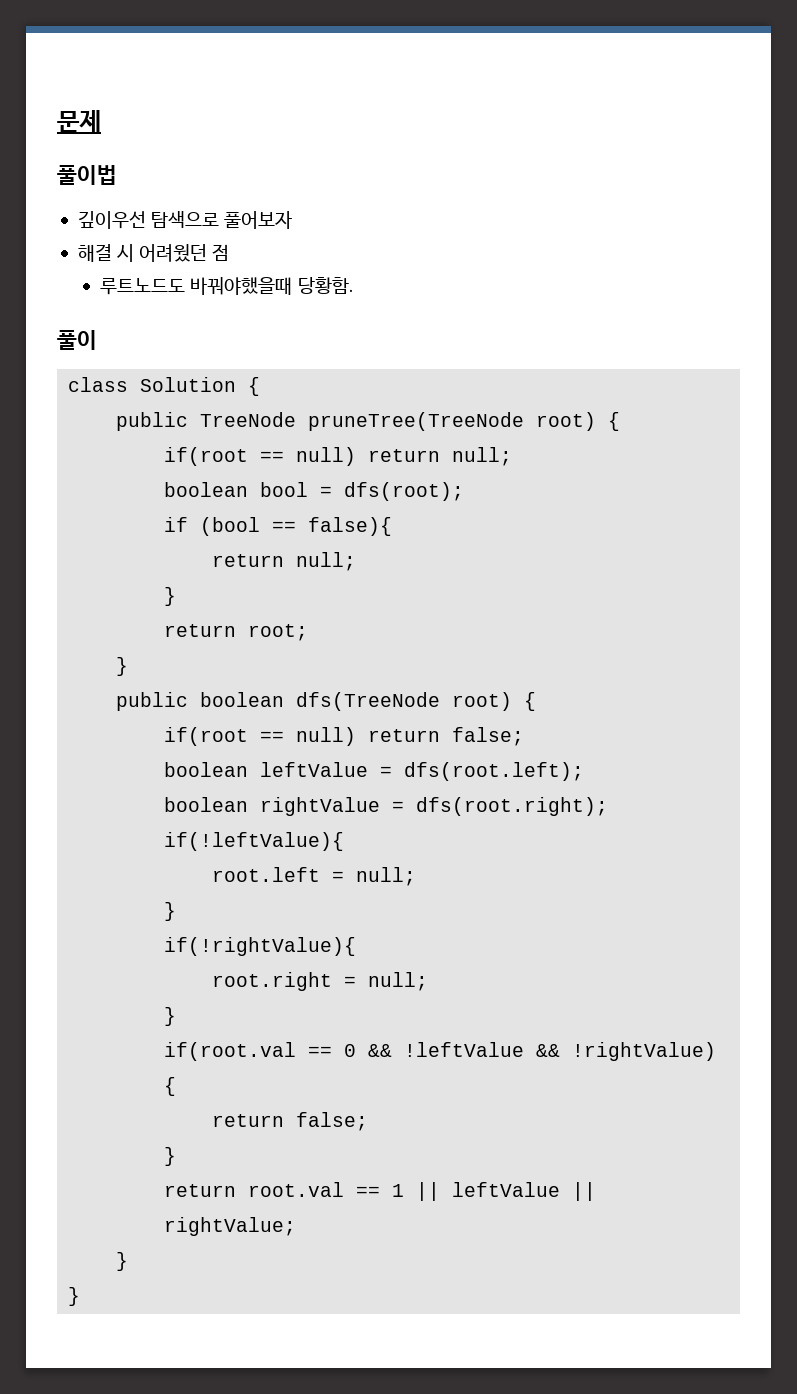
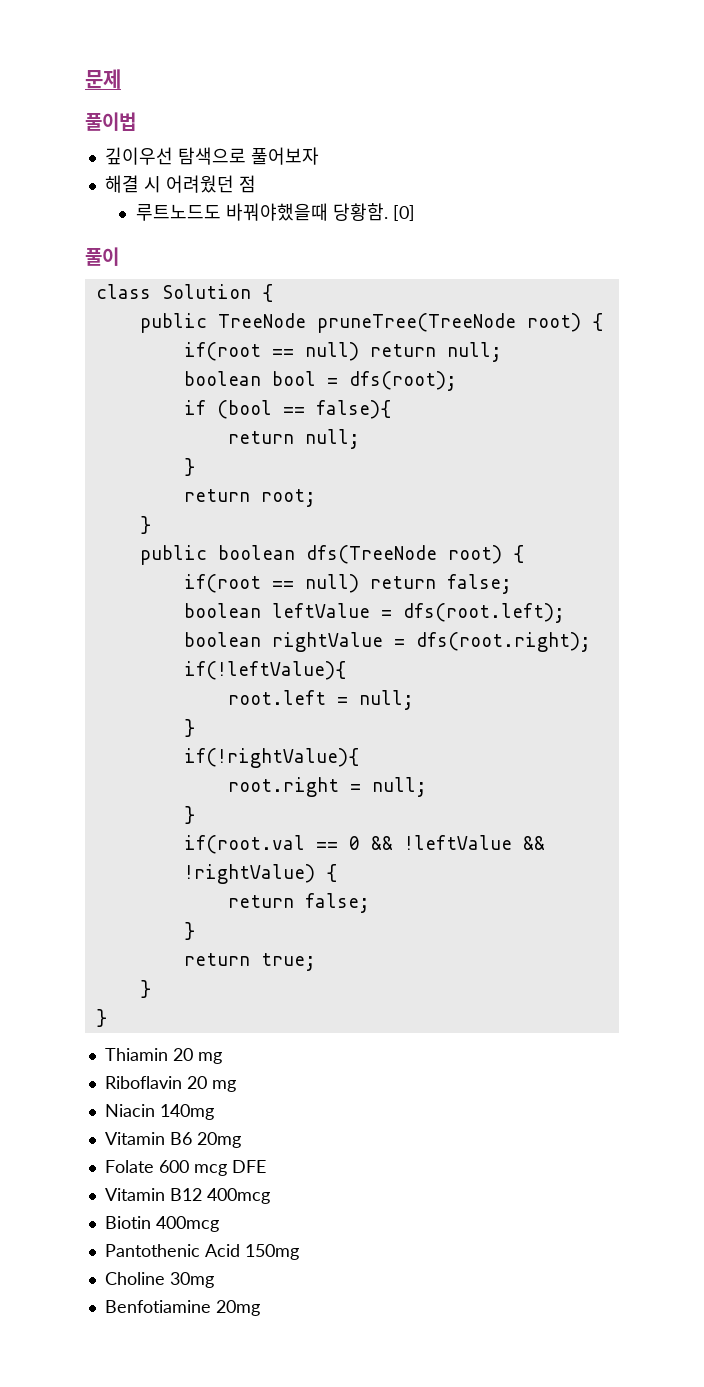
(353, 285) none -> [392,205,415,221] [0]
[248,1182,597,1201] [164,1217,297,1236] [116,1252,129,1271] [68,1287,81,1306] root.val == 1 || leftValue || rightValue; // } // } -> [260,953,316,971] [139,980,151,998] [95,1009,107,1027] [104,1048,222,1064] [104,1076,236,1092] [104,1104,214,1120] [104,1132,241,1148] [104,1160,266,1176] [104,1188,270,1204] [104,1216,219,1232] [104,1244,299,1260] [104,1272,214,1288] [104,1300,260,1316] true; // } // } // Thiamin 20 mg // Riboflavin 20 mg // Niacin 140mg // Vitamin B6 20mg // Folate 600 mcg DFE // Vitamin B12 400mcg // Biotin 400mcg // Pantothenic Acid 150mg // Choline 30mg // Benfotiamine 20mg

